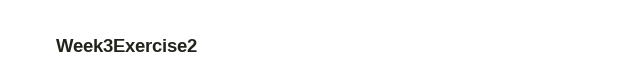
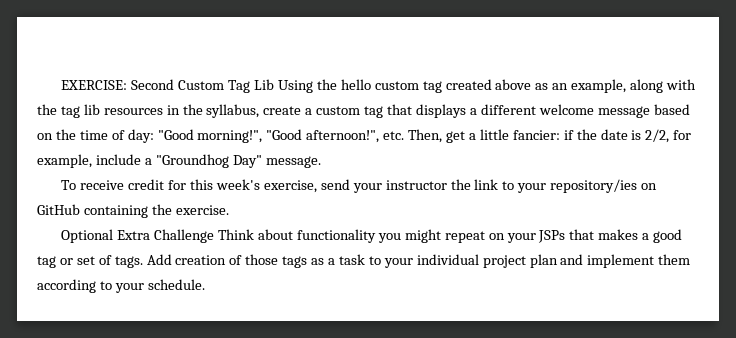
[56,39,197,52] Week3Exercise2 -> [61,79,697,93] [37,104,690,118] [37,129,692,143] [37,154,321,168] [61,179,658,193] [37,204,229,218] [61,229,683,243] [37,254,691,268] [37,279,205,293] EXERCISE: Second Custom Tag Lib Using the hello custom tag created above as an example, along with the tag lib resources in the syllabus, create a custom tag that displays a different welcome message based on the time of day: "Good morning!", "Good afternoon!", etc. Then, get a little fancier: if the date is 2/2, for example, include a "Groundhog Day" message. // To receive credit for this week's exercise, send your instructor the link to your repository/ies on GitHub containing the exercise. // Optional Extra Challenge Think about functionality you might repeat on your JSPs that makes a good tag or set of tags. Add creation of those tags as a task to your individual project plan and implement them according to your schedule.

